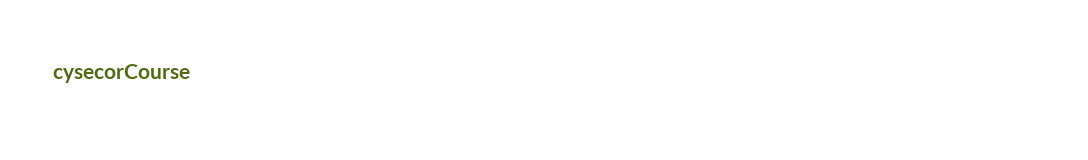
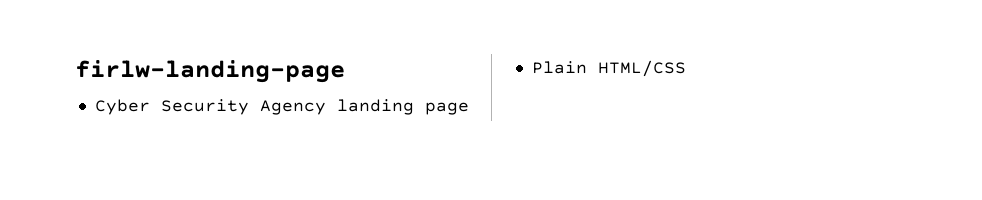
[53,64,190,83] cysecorCourse -> [75,60,345,83] [94,99,469,115] [531,60,686,77] firlw-landing-page // Cyber Security Agency landing page // Plain HTML/CSS

